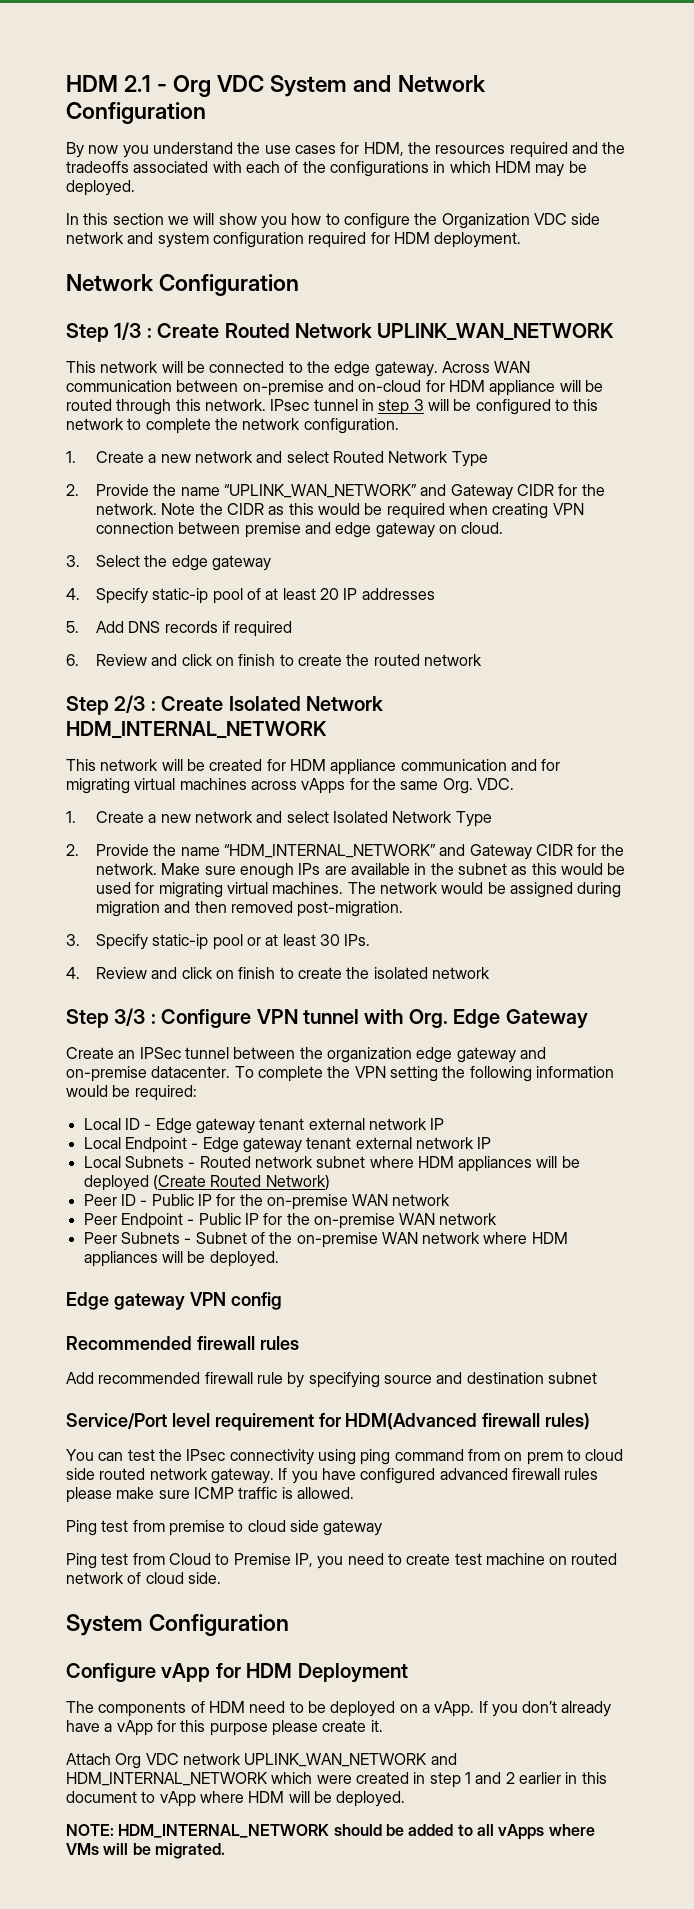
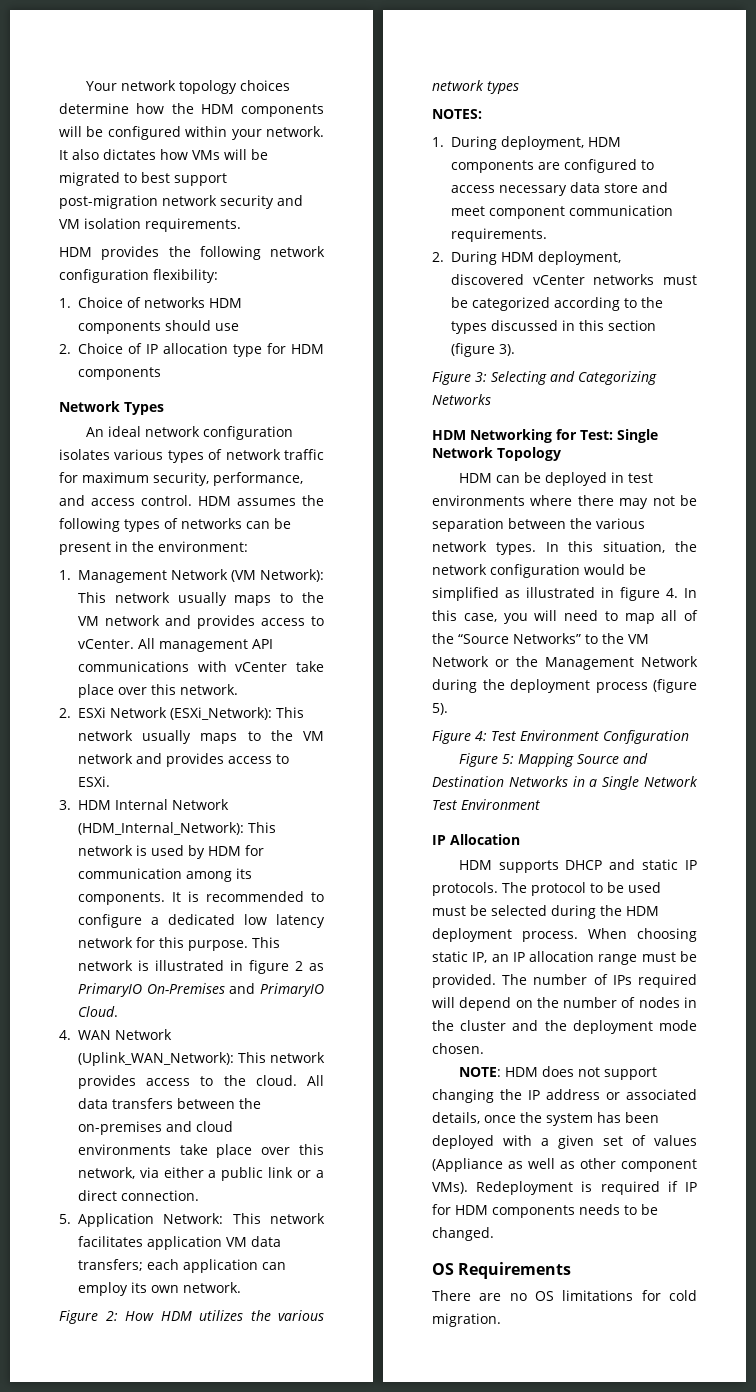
[66,75,486,97] [66,102,206,124] [66,142,626,158] [66,161,587,177] [66,180,135,196] [66,213,601,229] [66,232,522,248] [66,274,300,296] [66,322,615,342] [66,361,531,377] [66,380,603,396] [66,399,599,415] [66,418,399,434] [66,451,488,467] [66,484,605,500] [96,503,584,519] [96,522,504,538] [66,555,272,571] [66,588,435,604] [66,621,293,637] [66,654,482,666] [66,695,383,715] [66,721,327,739] [66,759,561,775] [66,778,514,794] [66,811,492,827] [66,844,624,860] [96,863,626,879] [96,882,622,898] [96,901,404,917] [66,934,371,950] [66,967,490,979] [66,1008,588,1029] [66,1047,546,1063] [66,1066,614,1082] [66,1085,197,1101] [83,1118,445,1134] [83,1137,492,1153] [83,1156,580,1172] [83,1175,330,1191] [83,1194,451,1210] [83,1213,498,1229] [83,1232,568,1248] [83,1251,279,1267] [66,1292,282,1310] [66,1336,299,1350] [66,1372,597,1388] [66,1413,591,1431] [66,1449,624,1465] [66,1468,599,1484] [66,1487,354,1503] [66,1520,383,1536] [66,1553,618,1569] [66,1572,221,1584] [66,1614,290,1636] [66,1663,408,1683] [66,1701,612,1717] [66,1720,383,1736] [66,1753,457,1769] [66,1772,607,1788] [66,1791,406,1807] [66,1824,595,1840] [66,1843,225,1859] HDM 2.1 - Org VDC System and Network Configuration // By now you understand the use cases for HDM, the resources required and the tradeoffs associated with each of the configurations in which HDM may be deployed. // In this section we will show you how to configure the Organization VDC side network and system configuration required for HDM deployment. // Network Configuration // Step 1/3 : Create Routed Network UPLINK_WAN_NETWORK // This network will be connected to the edge gateway. Across WAN communication between on-premise and on-cloud for HDM appliance will be routed through this network. IPsec tunnel in step 3 will be configured to this network to complete the network configuration. // 1. Create a new network and select Routed Network Type // 2. Provide the name “UPLINK_WAN_NETWORK” and Gateway CIDR for the network. Note the CIDR as this would be required when creating VPN connection between premise and edge gateway on cloud. // 3. Select the edge gateway // 4. Specify static-ip pool of at least 20 IP addresses // 5. Add DNS records if required // 6. Review and click on finish to create the routed network // Step 2/3 : Create Isolated Network HDM_INTERNAL_NETWORK // This network will be created for HDM appliance communication and for migrating virtual machines across vApps for the same Org. VDC. // 1. Create a new network and select Isolated Network Type // 2. Provide the name “HDM_INTERNAL_NETWORK” and Gateway CIDR for the network. Make sure enough IPs are available in the subnet as this would be used for migrating virtual machines. The network would be assigned during migration and then removed post-migration. // 3. Specify static-ip pool or at least 30 IPs. // 4. Review and click on finish to create the isolated network // Step 3/3 : Configure VPN tunnel with Org. Edge Gateway // Create an IPSec tunnel between the organization edge gateway and on-premise datacenter. To complete the VPN setting the following information would be required: // Local ID - Edge gateway tenant external network IP // Local Endpoint - Edge gateway tenant external network IP // Local Subnets - Routed network subnet where HDM appliances will be deployed (Create Routed Network) // Peer ID - Public IP for the on-premise WAN network // Peer Endpoint - Public IP for the on-premise WAN network // Peer Subnets - Subnet of the on-premise WAN network where HDM appliances will be deployed. // Edge gateway VPN config // Recommended firewall rules // Add recommended firewall rule by specifying source and destination subnet // Service/Port level requirement for HDM(Advanced firewall rules) // You can test the IPsec connectivity using ping command from on prem to cloud side routed network gateway. If you have configured advanced firewall rules please make sure ICMP traffic is allowed. // Ping test from premise to cloud side gateway // Ping test from Cloud to Premise IP, you need to create test machine on routed network of cloud side. // System Configuration // Configure vApp for HDM Deployment // The components of HDM need to be deployed on a vApp. If you don’t already have a vApp for this purpose please create it. // Attach Org VDC network UPLINK_WAN_NETWORK and HDM_INTERNAL_NETWORK which were created in step 1 and 2 earlier in this document to vApp where HDM will be deployed. // NOTE: HDM_INTERNAL_NETWORK should be added to all vApps where VMs will be migrated. -> [85,80,290,94] [59,103,324,117] [59,126,324,140] [59,149,268,160] [59,172,227,186] [59,195,303,209] [59,218,241,232] [59,246,325,260] [59,269,218,283] [59,297,242,308] [77,320,239,334] [59,343,324,357] [77,367,161,380] [59,401,164,415] [85,426,293,440] [59,449,324,463] [59,472,303,486] [59,495,324,506] [59,518,291,532] [59,541,248,555] [59,569,324,583] [77,592,324,606] [77,615,324,629] [77,638,273,652] [77,661,324,672] [77,684,238,698] [59,707,304,720] [77,730,324,744] [77,753,289,767] [77,776,110,787] [59,799,229,810] [77,822,276,835] [77,845,264,859] [77,868,252,882] [77,891,324,905] [77,914,325,928] [77,937,280,951] [77,960,324,974] [77,983,324,997] [77,1006,118,1017] [59,1029,172,1040] [77,1052,325,1066] [77,1075,324,1089] [77,1098,261,1109] [77,1121,233,1135] [77,1144,324,1158] [77,1167,324,1181] [77,1190,199,1201] [59,1213,325,1227] [77,1236,281,1250] [77,1259,286,1273] [77,1282,241,1296] [59,1310,324,1324] [432,80,519,94] [432,109,482,119] [432,136,621,150] [450,159,654,173] [450,182,668,196] [450,205,673,219] [450,228,547,242] [432,251,621,265] [450,274,697,285] [450,297,663,311] [450,320,656,334] [450,343,515,357] [432,371,657,385] [432,394,491,405] [432,429,658,443] [432,447,561,461] [458,472,653,486] [432,495,697,509] [432,518,645,532] [432,541,697,555] [432,564,646,578] [432,587,697,601] [432,610,698,624] [432,633,649,644] [432,656,698,670] [432,679,697,693] [432,703,448,715] [432,730,689,744] [458,753,648,767] [432,776,698,790] [432,799,540,810] [432,834,520,845] [458,859,697,873] [432,882,661,896] [432,905,659,919] [432,928,697,942] [432,951,697,965] [432,974,697,988] [432,997,697,1011] [432,1020,697,1034] [432,1043,484,1054] [458,1066,657,1080] [432,1089,697,1103] [432,1112,659,1126] [432,1135,697,1149] [432,1158,697,1172] [432,1181,697,1195] [432,1204,658,1218] [432,1227,494,1241] [432,1262,572,1279] [432,1290,697,1301] [432,1313,501,1327] Your network topology choices determine how the HDM components will be configured within your network. It also dictates how VMs will be migrated to best support post-migration network security and VM isolation requirements. // HDM provides the following network configuration flexibility: // 1. Choice of networks HDM components should use // 2. Choice of IP allocation type for HDM components // Network Types // An ideal network configuration isolates various types of network traffic for maximum security, performance, and access control. HDM assumes the following types of networks can be present in the environment: // 1. Management Network (VM Network): This network usually maps to the VM network and provides access to vCenter. All management API communications with vCenter take place over this network. // 2. ESXi Network (ESXi_Network): This network usually maps to the VM network and provides access to ESXi. // 3. HDM Internal Network (HDM_Internal_Network): This network is used by HDM for communication among its components. It is recommended to configure a dedicated low latency network for this purpose. This network is illustrated in figure 2 as PrimaryIO On-Premises and PrimaryIO Cloud. // 4. WAN Network (Uplink_WAN_Network): This network provides access to the cloud. All data transfers between the on-premises and cloud environments take place over this network, via either a public link or a direct connection. // 5. Application Network: This network facilitates application VM data transfers; each application can employ its own network. // Figure 2: How HDM utilizes the various network types // NOTES: // 1. During deployment, HDM components are configured to access necessary data store and meet component communication requirements. // 2. During HDM deployment, discovered vCenter networks must be categorized according to the types discussed in this section (figure 3). // Figure 3: Selecting and Categorizing Networks // HDM Networking for Test: Single Network Topology // HDM can be deployed in test environments where there may not be separation between the various network types. In this situation, the network configuration would be simplified as illustrated in figure 4. In this case, you will need to map all of the “Source Networks” to the VM Network or the Management Network during the deployment process (figure 5). // Figure 4: Test Environment Configuration // Figure 5: Mapping Source and Destination Networks in a Single Network Test Environment // IP Allocation // HDM supports DHCP and static IP protocols. The protocol to be used must be selected during the HDM deployment process. When choosing static IP, an IP allocation range must be provided. The number of IPs required will depend on the number of nodes in the cluster and the deployment mode chosen. // NOTE: HDM does not support changing the IP address or associated details, once the system has been deployed with a given set of values (Appliance as well as other component VMs). Redeployment is required if IP for HDM components needs to be changed. // OS Requirements // There are no OS limitations for cold migration.

